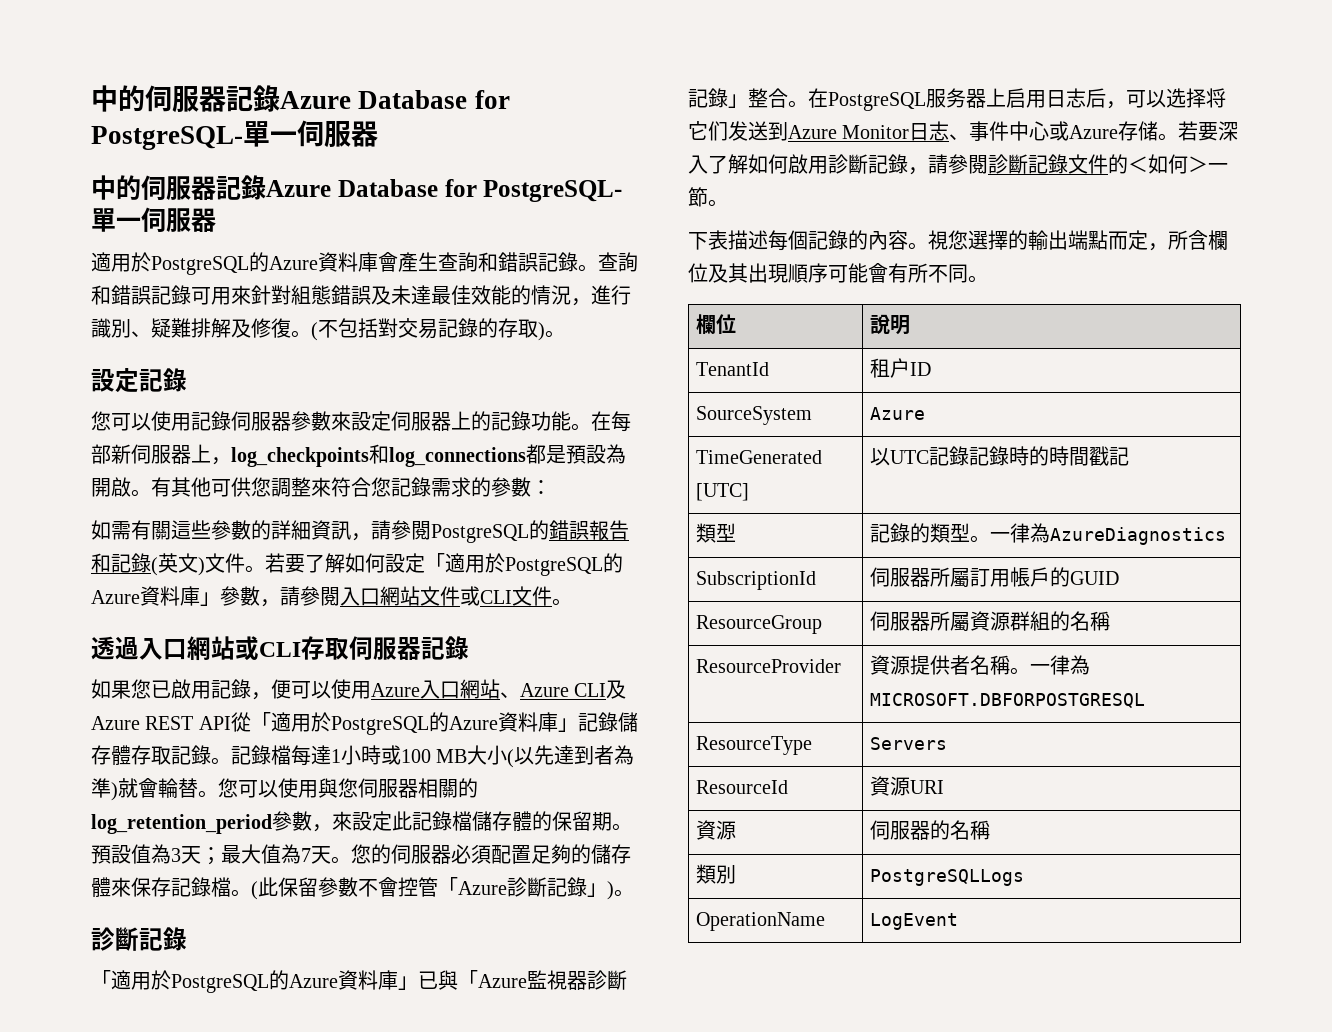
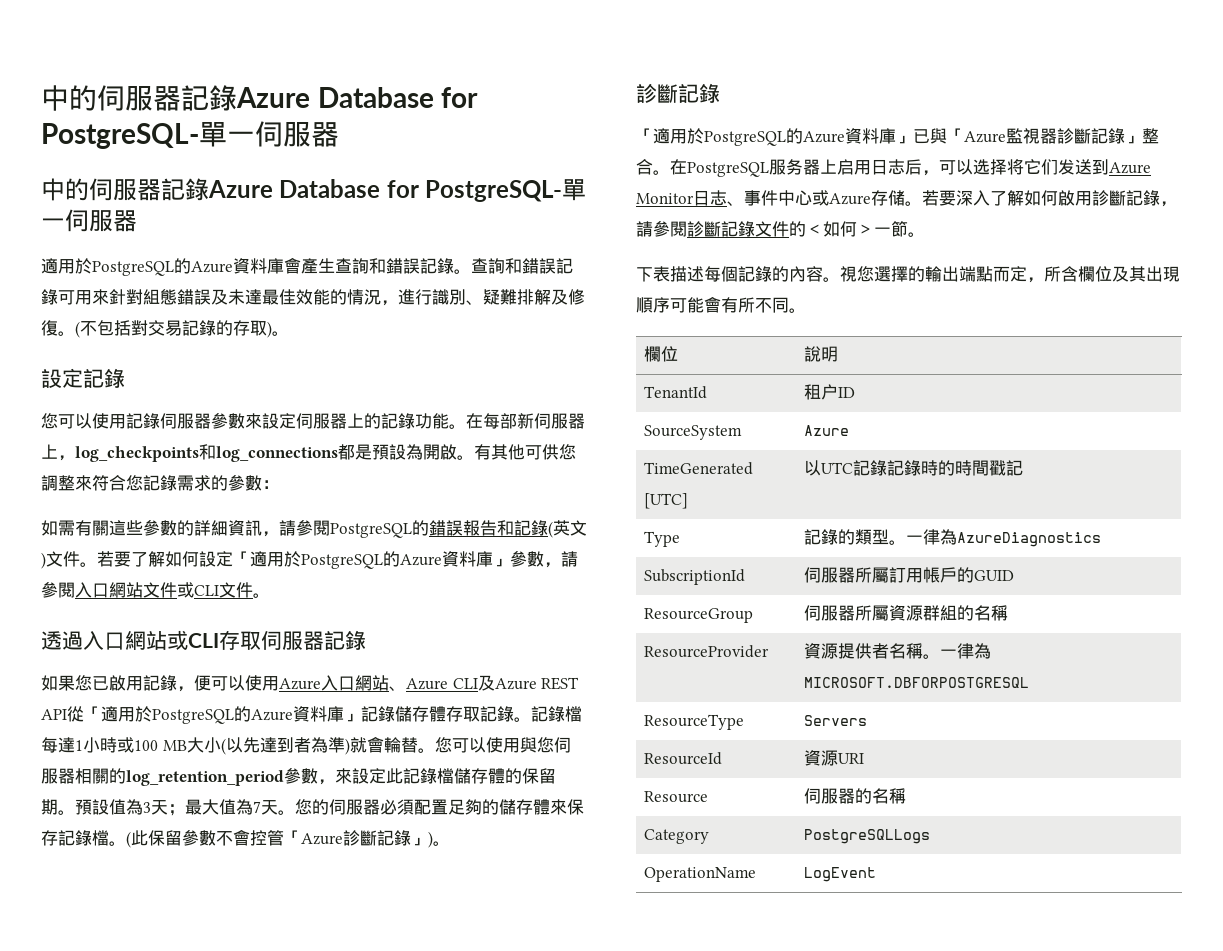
[696,523,737,543] 類型 -> [643,531,680,547] Type
[696,820,737,840] 資源 -> [643,791,708,803] Resource
[696,864,737,884] 類別 -> [643,829,709,844] Category

